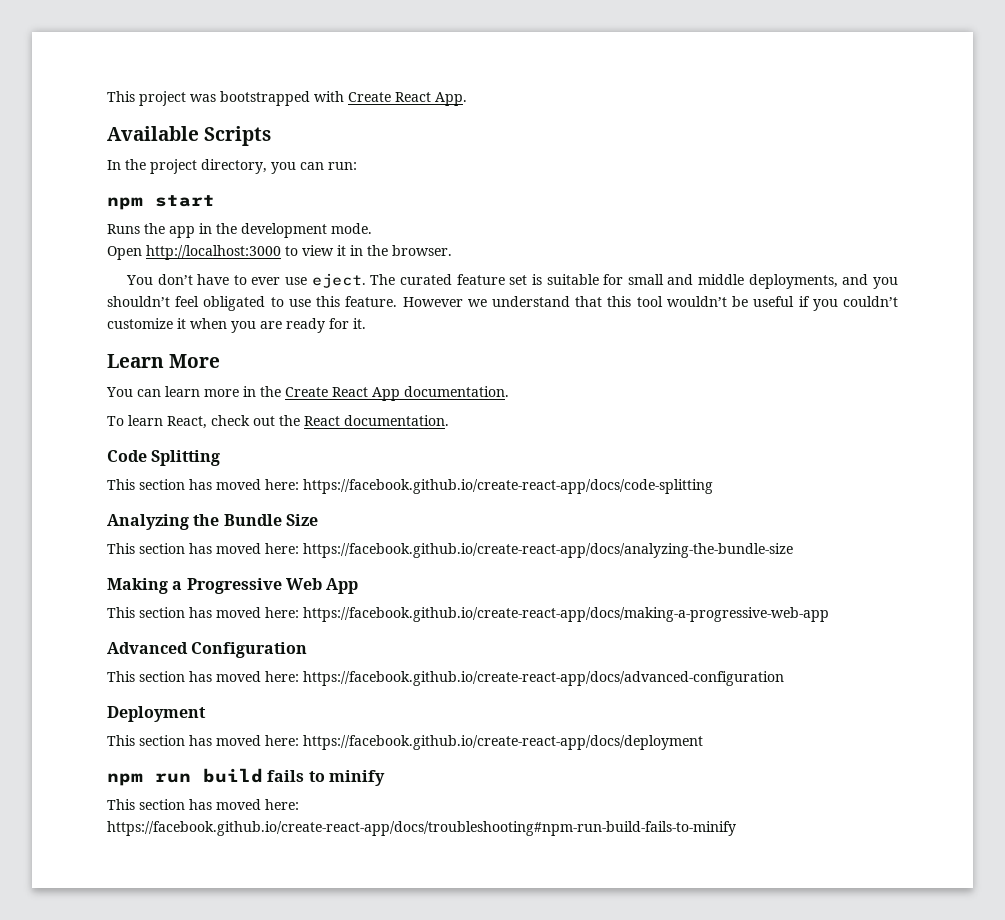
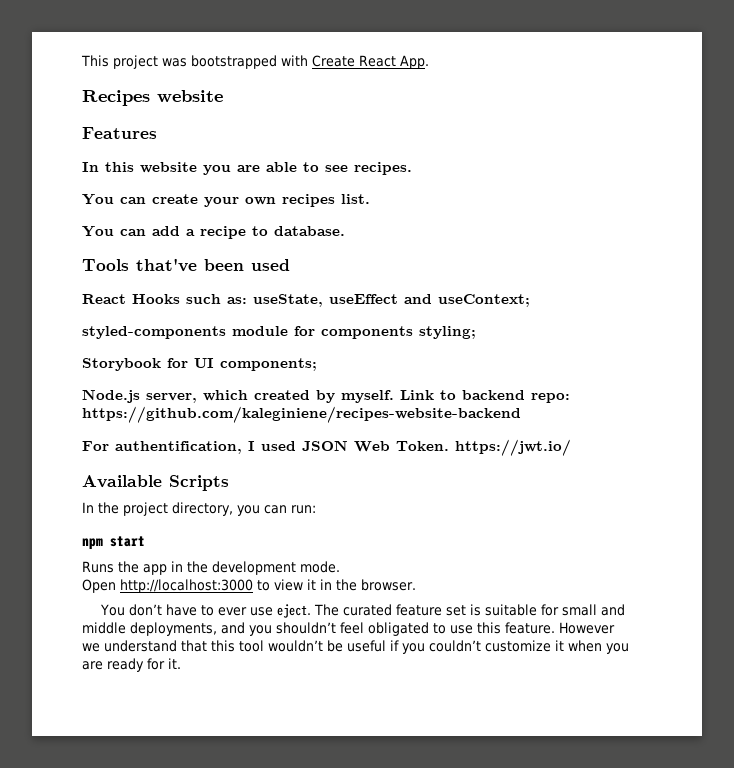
(467, 99) none -> [82,90,223,106] [82,127,157,139] [82,162,412,175] [82,194,370,207] [82,226,345,239] [82,258,290,272] [82,294,530,307] [82,326,476,339] [82,358,317,371] [82,389,570,403] [82,406,521,423] [82,439,571,456] // Recipes website // Features // In this website you are able to see recipes. // You can create your own recipes list. // You can add a recipe to database. // Tools that've been used // React Hooks such as: useState, useEffect and useContext; // styled-components module for components styling; // Storybook for UI components; // Node.js server, which created by myself. Link to backend repo: https://github.com/kaleginiene/recipes-website-backend // For authentification, I used JSON Web Token. https://jwt.io/
[107,354,221,368] [106,386,509,401] [107,415,449,429] [107,450,221,466] [107,479,713,494] [107,514,318,530] [107,543,793,558] [107,578,359,594] [107,607,829,622] [107,642,308,658] [107,671,784,686] [107,706,206,722] [107,735,703,750] [107,768,385,786] [107,799,299,810] [107,821,736,836] // Learn More // You can learn more in the Create React App documentation. // To learn React, check out the React documentation. // Code Splitting // This section has moved here: https://facebook.github.io/create-react-app/docs/code-splitting // Analyzing the Bundle Size // This section has moved here: https://facebook.github.io/create-react-app/docs/analyzing-the-bundle-size // Making a Progressive Web App // This section has moved here: https://facebook.github.io/create-react-app/docs/making-a-progressive-web-app // Advanced Configuration // This section has moved here: https://facebook.github.io/create-react-app/docs/advanced-configuration // Deployment // This section has moved here: https://facebook.github.io/create-react-app/docs/deployment // npm run build fails to minify // This section has moved here: https://facebook.github.io/create-react-app/docs/troubleshooting#npm-run-build-fails-to-minify -> (181, 663) none

